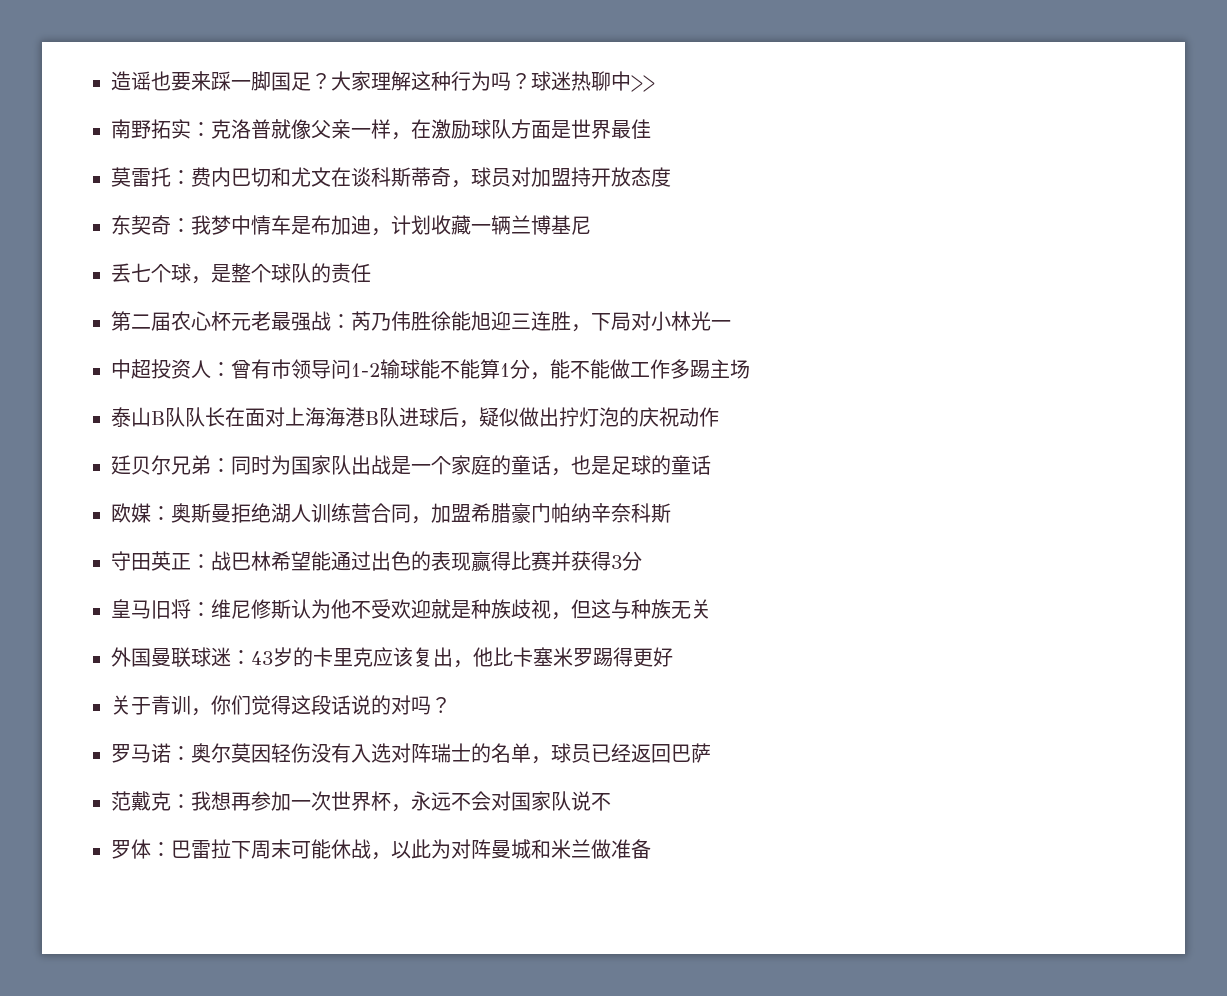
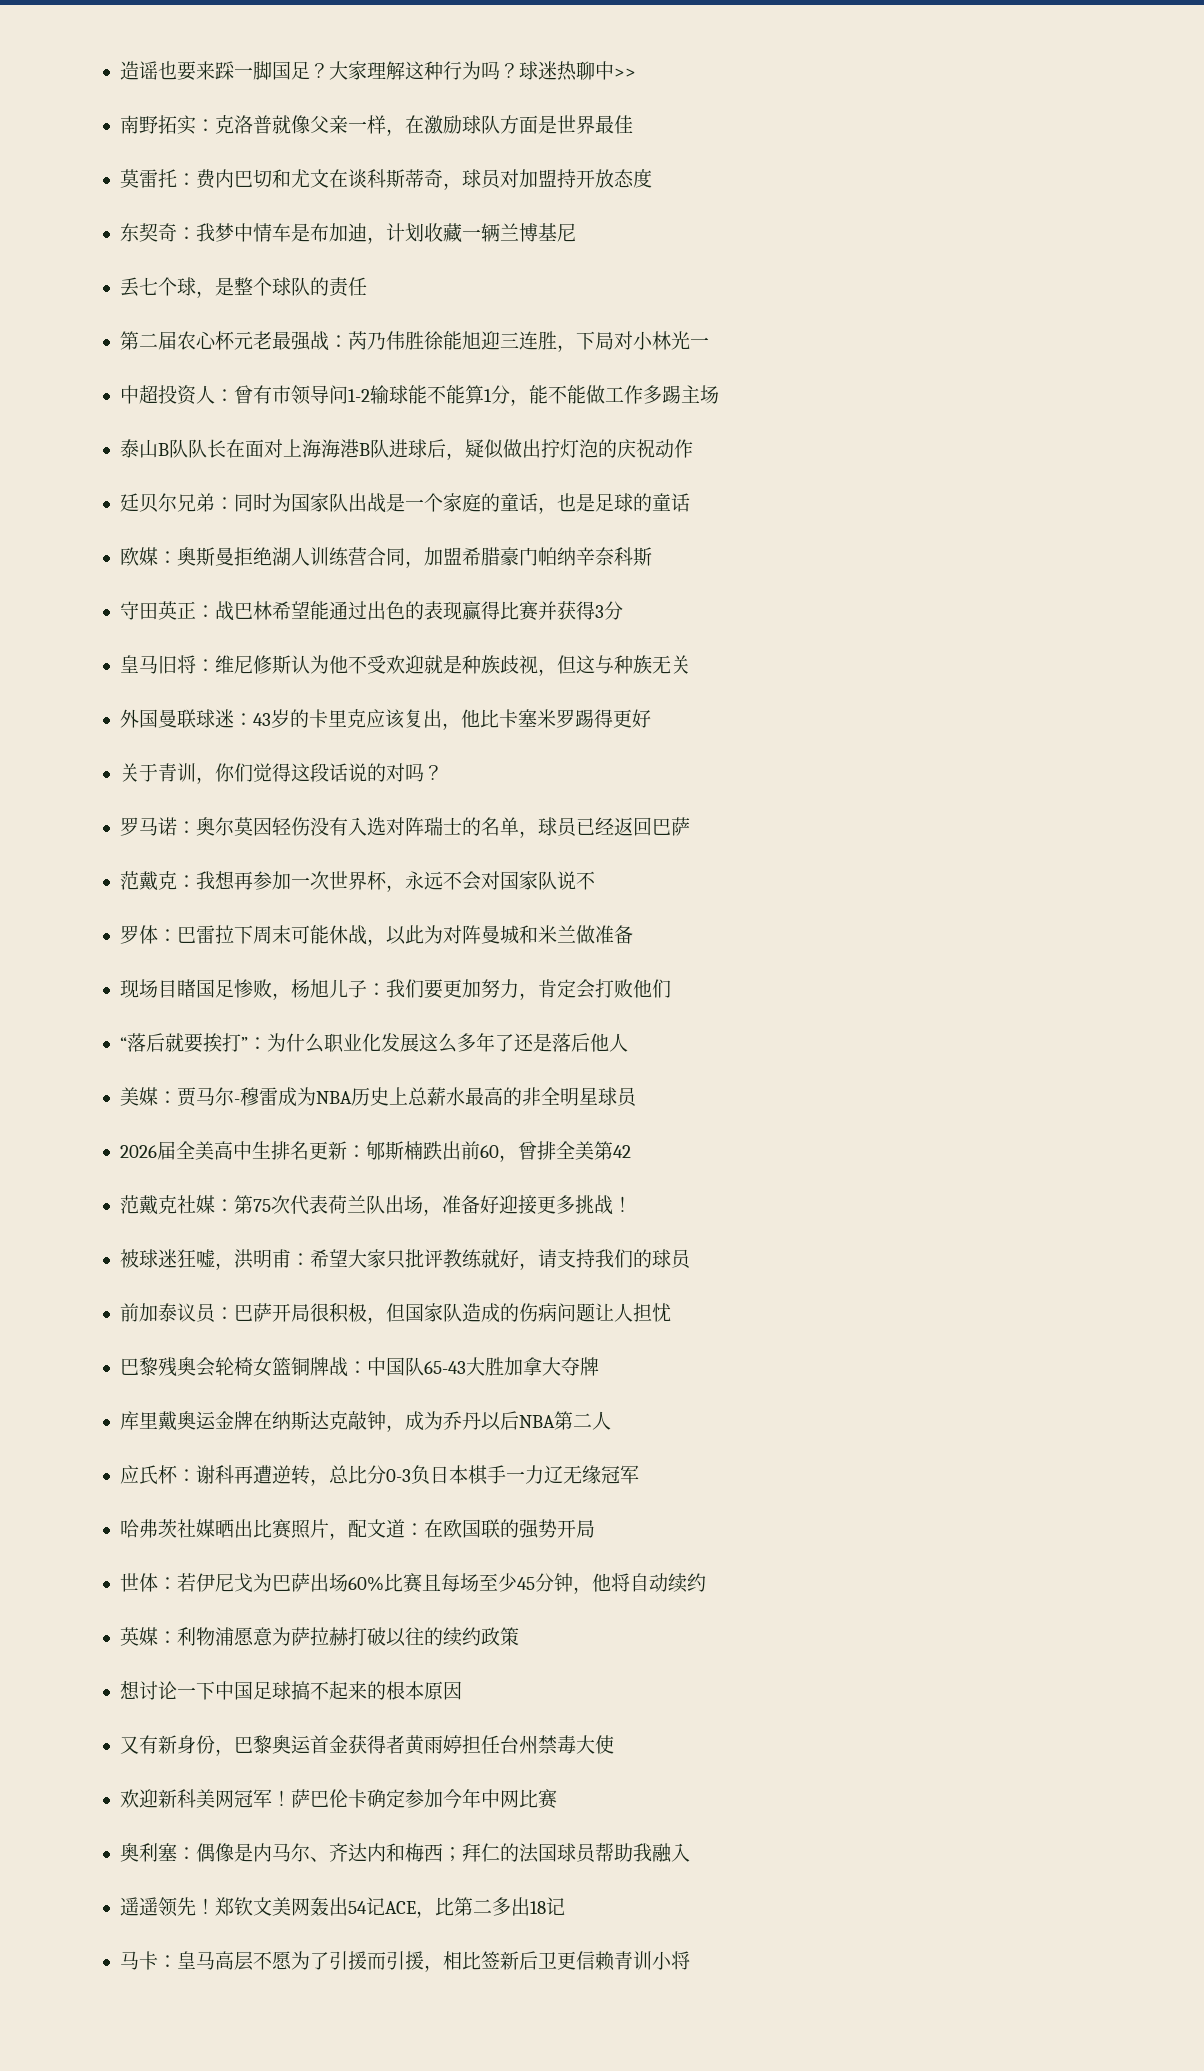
(651, 849) none -> [119,979,671,1000] [119,1033,628,1053] [119,1087,638,1107] [119,1141,631,1162] [119,1195,632,1216] [119,1249,692,1270] [119,1303,671,1324] [119,1357,599,1377] [119,1411,611,1432] [119,1465,639,1486] [119,1519,595,1540] [119,1573,706,1594] [119,1627,519,1647] [119,1680,462,1700] [119,1735,614,1756] [119,1789,557,1809] [119,1843,690,1863] [119,1897,565,1918] [119,1951,690,1972] // 现场目睹国足惨败，杨旭儿子：我们要更加努力，肯定会打败他们 // “落后就要挨打”：为什么职业化发展这么多年了还是落后他人 // 美媒：贾马尔-穆雷成为NBA历史上总薪水最高的非全明星球员 // 2026届全美高中生排名更新：郇斯楠跌出前60，曾排全美第42 // 范戴克社媒：第75次代表荷兰队出场，准备好迎接更多挑战！ // 被球迷狂嘘，洪明甫：希望大家只批评教练就好，请支持我们的球员 // 前加泰议员：巴萨开局很积极，但国家队造成的伤病问题让人担忧 // 巴黎残奥会轮椅女篮铜牌战：中国队65-43大胜加拿大夺牌 // 库里戴奥运金牌在纳斯达克敲钟，成为乔丹以后NBA第二人 // 应氏杯：谢科再遭逆转，总比分0-3负日本棋手一力辽无缘冠军 // 哈弗茨社媒晒出比赛照片，配文道：在欧国联的强势开局 // 世体：若伊尼戈为巴萨出场60%比赛且每场至少45分钟，他将自动续约 // 英媒：利物浦愿意为萨拉赫打破以往的续约政策 // 想讨论一下中国足球搞不起来的根本原因 // 又有新身份，巴黎奥运首金获得者黄雨婷担任台州禁毒大使 // 欢迎新科美网冠军！萨巴伦卡确定参加今年中网比赛 // 奥利塞：偶像是内马尔、齐达内和梅西；拜仁的法国球员帮助我融入 // 遥遥领先！郑钦文美网轰出54记ACE，比第二多出18记 // 马卡：皇马高层不愿为了引援而引援，相比签新后卫更信赖青训小将

